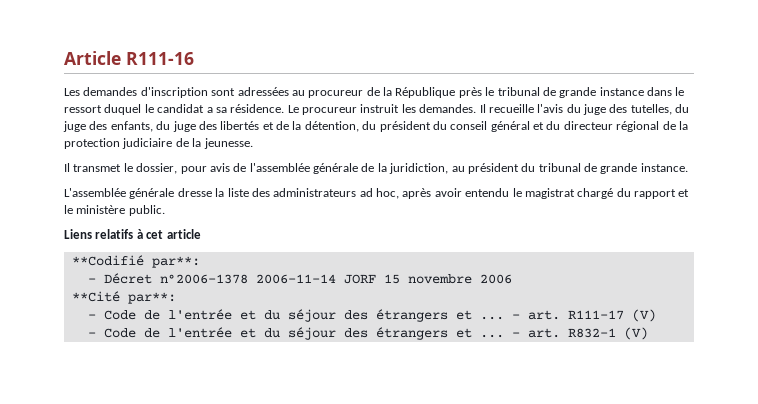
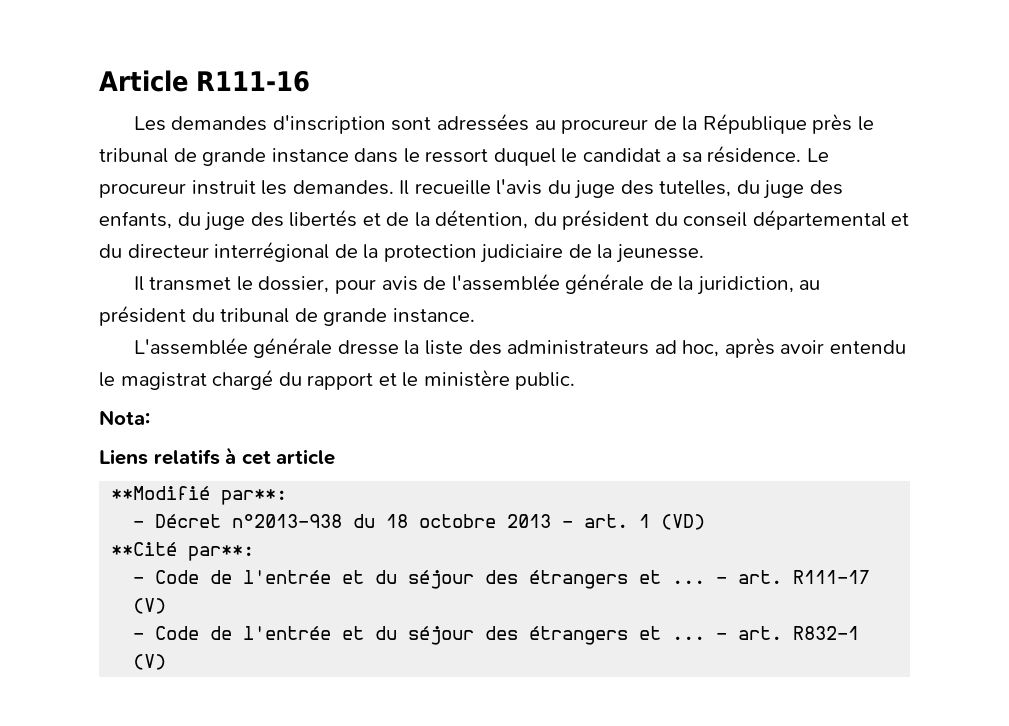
[490,121,530,132] général -> [752,209,886,230] départemental
[616,121,660,132] régional -> [214,241,330,262] interrégional
(165, 210) none -> [99,410,150,425] // Nota:
[71,255,144,266] **Codifié -> [111,486,211,500] **Modifié
[159,274,512,284] n°2006-1378 2006-11-14 JORF 15 novembre 2006 -> [232,514,706,530] n°2013-938 du 18 octobre 2013 - art. 1 (VD)

